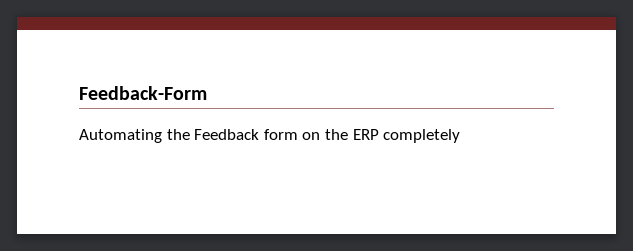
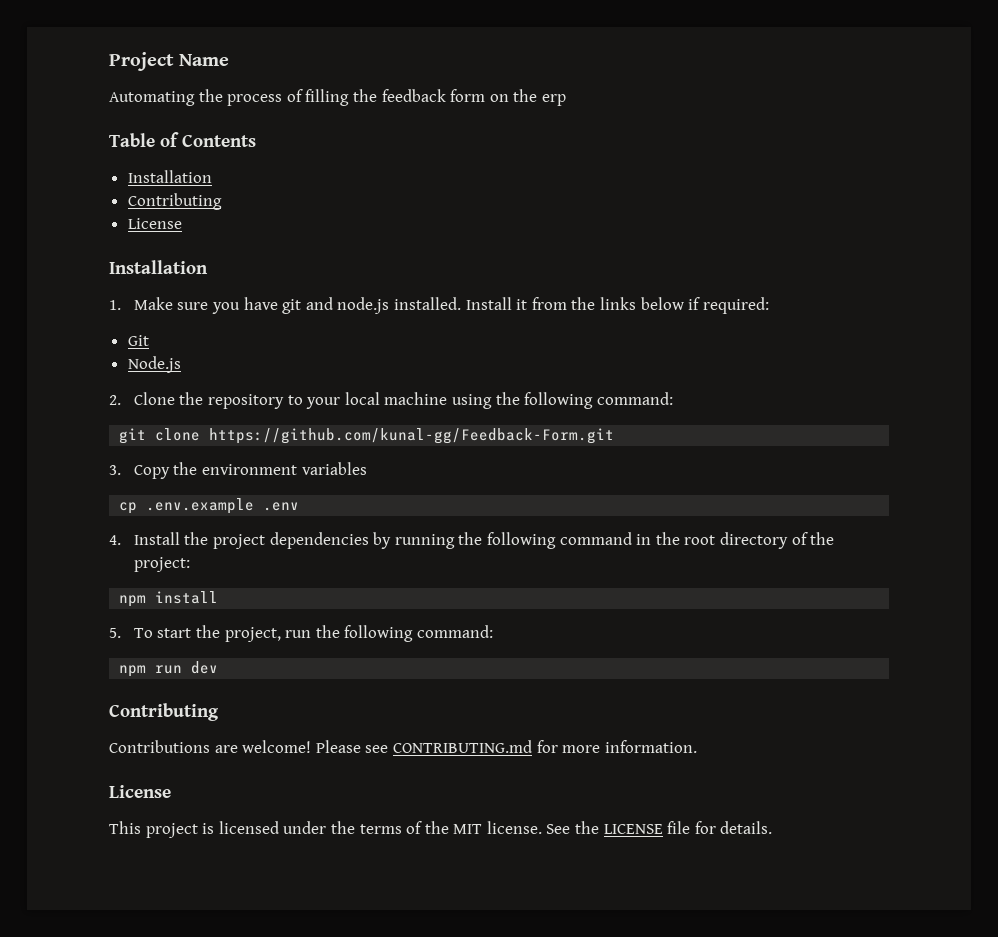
[79,86,207,100] Feedback-Form -> [109,52,230,71] Project Name
[194,129,461,143] Feedback form on the ERP completely -> [227,89,566,106] [109,132,256,147] [127,170,212,183] [127,193,222,210] [127,218,182,229] [109,260,208,274] [109,297,769,314] [127,335,149,346] [127,356,181,373] [109,392,673,409] [119,428,615,444] [109,462,367,479] [119,498,300,514] [109,532,835,549] [133,557,190,572] [119,591,219,607] [109,625,494,642] [119,661,219,677] [109,703,219,721] [109,740,697,753] [109,785,171,798] [109,821,773,838] process of filling the feedback form on the erp // Table of Contents // Installation // Contributing // License // Installation // 1. Make sure you have git and node.js installed. Install it from the links below if required: // Git // Node.js // 2. Clone the repository to your local machine using the following command: // git clone https://github.com/kunal-gg/Feedback-Form.git // 3. Copy the environment variables // cp .env.example .env // 4. Install the project dependencies by running the following command in the root directory of the project: // npm install // 5. To start the project, run the following command: // npm run dev // Contributing // Contributions are welcome! Please see CONTRIBUTING.md for more information. // License // This project is licensed under the terms of the MIT license. See the LICENSE file for details.

